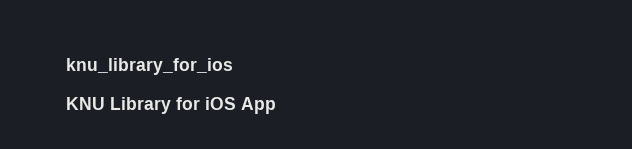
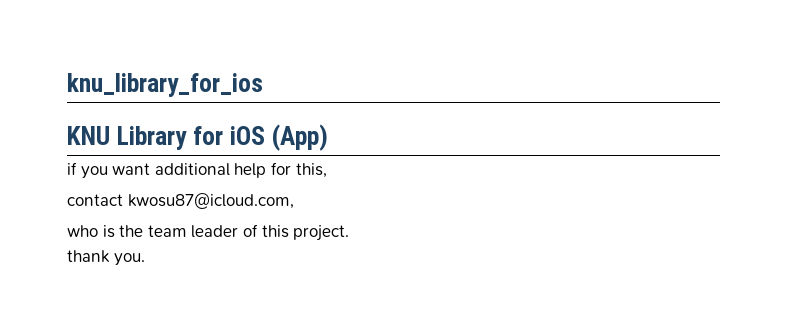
[241,97,276,114] App -> [271,124,328,151] [67,162,327,179] [67,193,294,209] [67,224,350,241] [67,250,145,266] (App) // if you want additional help for this, // contact kwosu87@icloud.com, // who is the team leader of this project. // thank you.

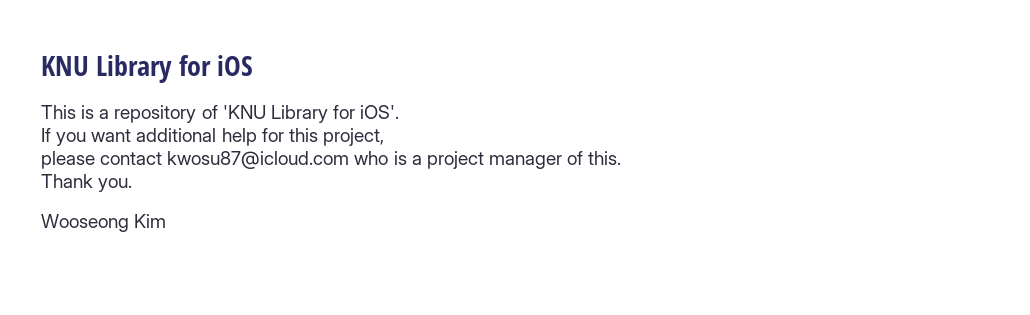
[67,73,263,97] knu_library_for_ios // -> (41, 66) none
[271,124,328,151] [67,162,77,175] (App) // if -> [41,105,400,123] [41,128,51,142] // This is a repository of 'KNU Library for iOS'. // If
[295,163,327,178] [67,193,294,209] [67,224,350,241] [67,250,110,263] this, // contact kwosu87@icloud.com, // who is the team leader of this project. // thank -> [288,128,384,146] [41,151,622,169] [41,174,93,188] this project, // please contact kwosu87@icloud.com who is a project manager of this. // Thank
(145, 259) none -> [41,214,167,232] // Wooseong Kim

